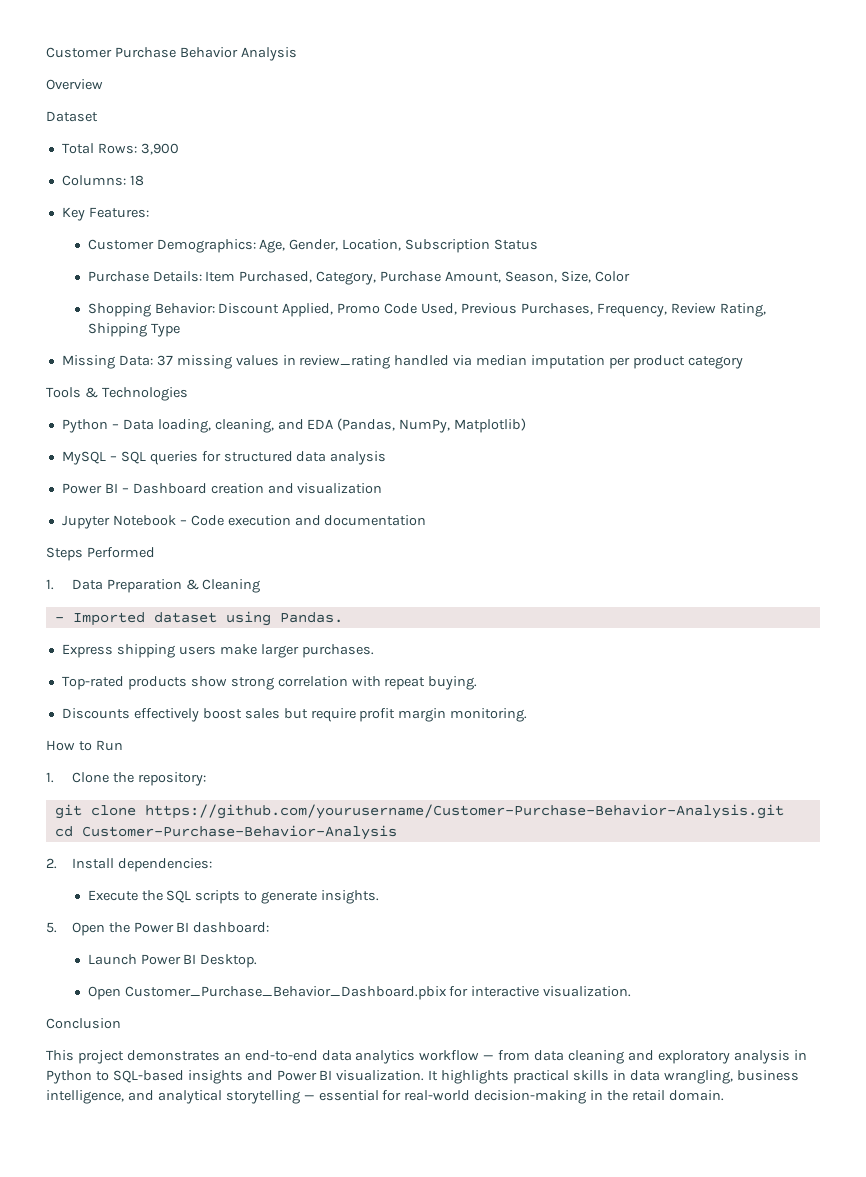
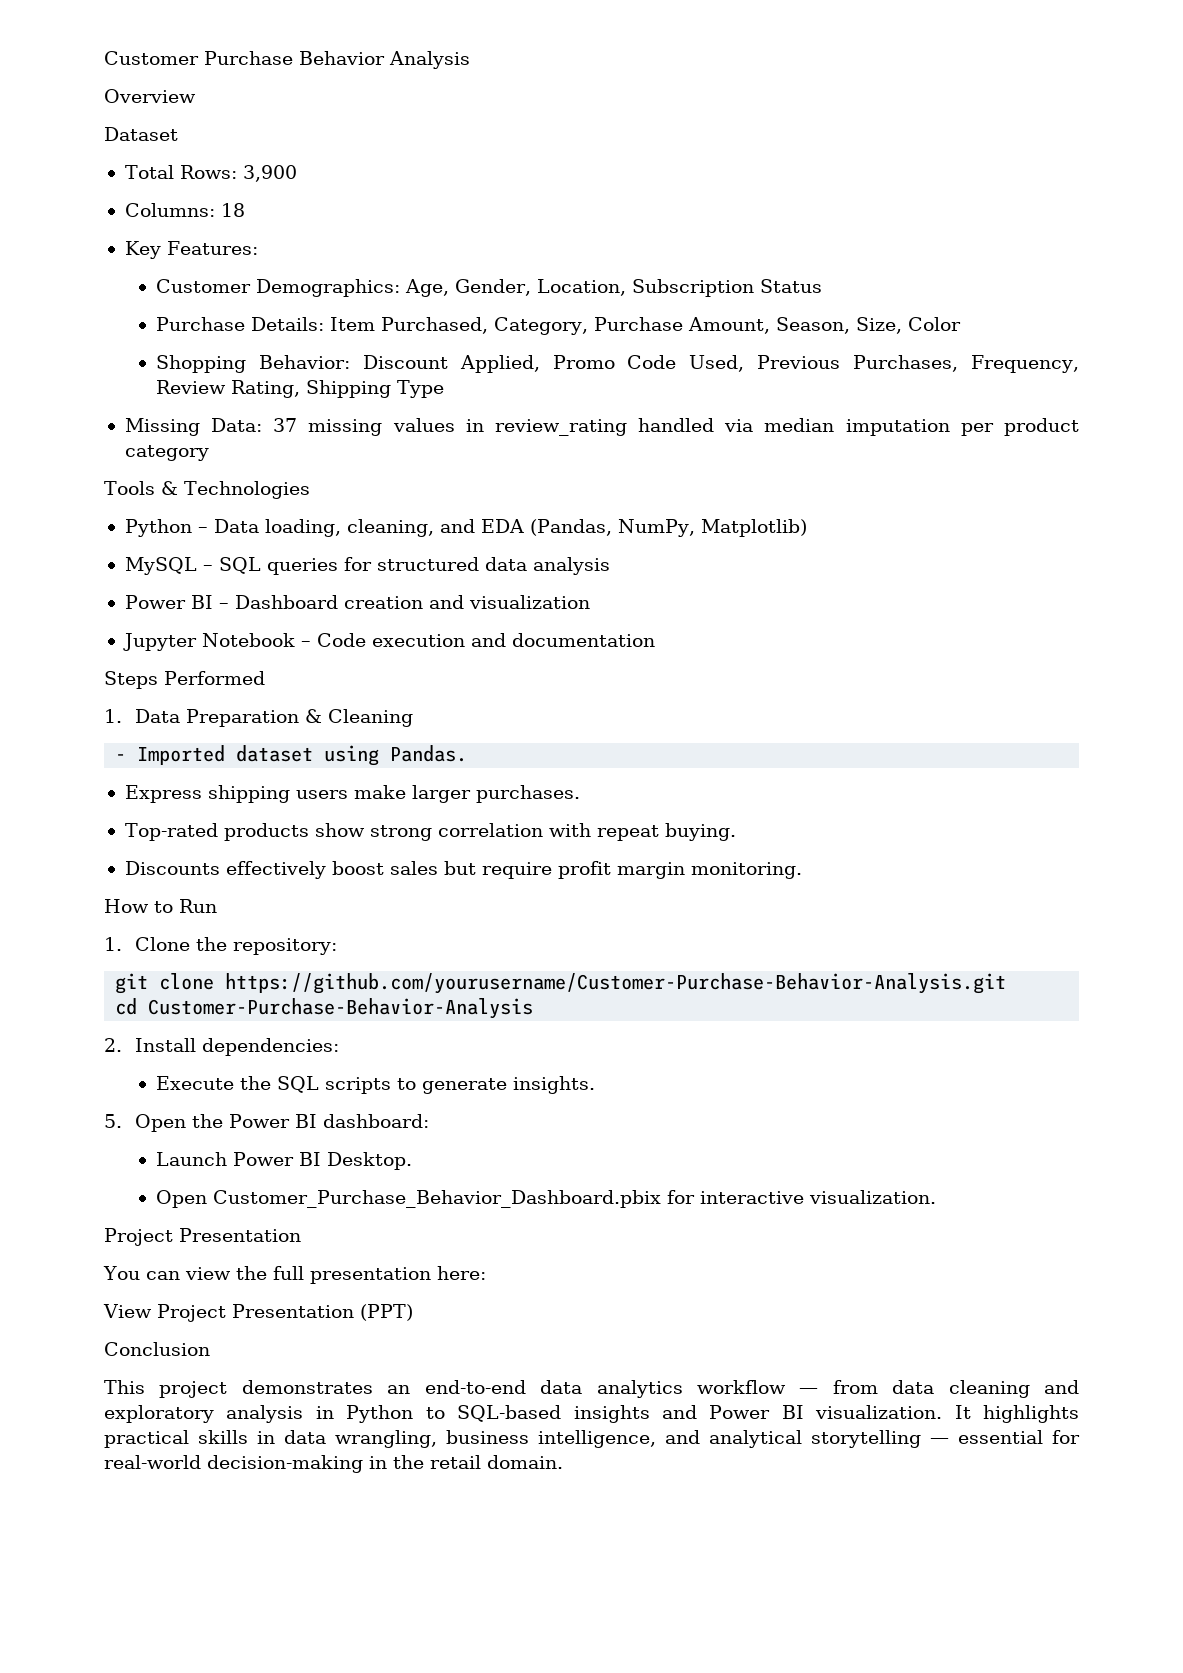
(632, 991) none -> [104,1228,301,1246] [103,1266,486,1284] [103,1304,413,1322] // Project Presentation // You can view the full presentation here: // View Project Presentation (PPT)

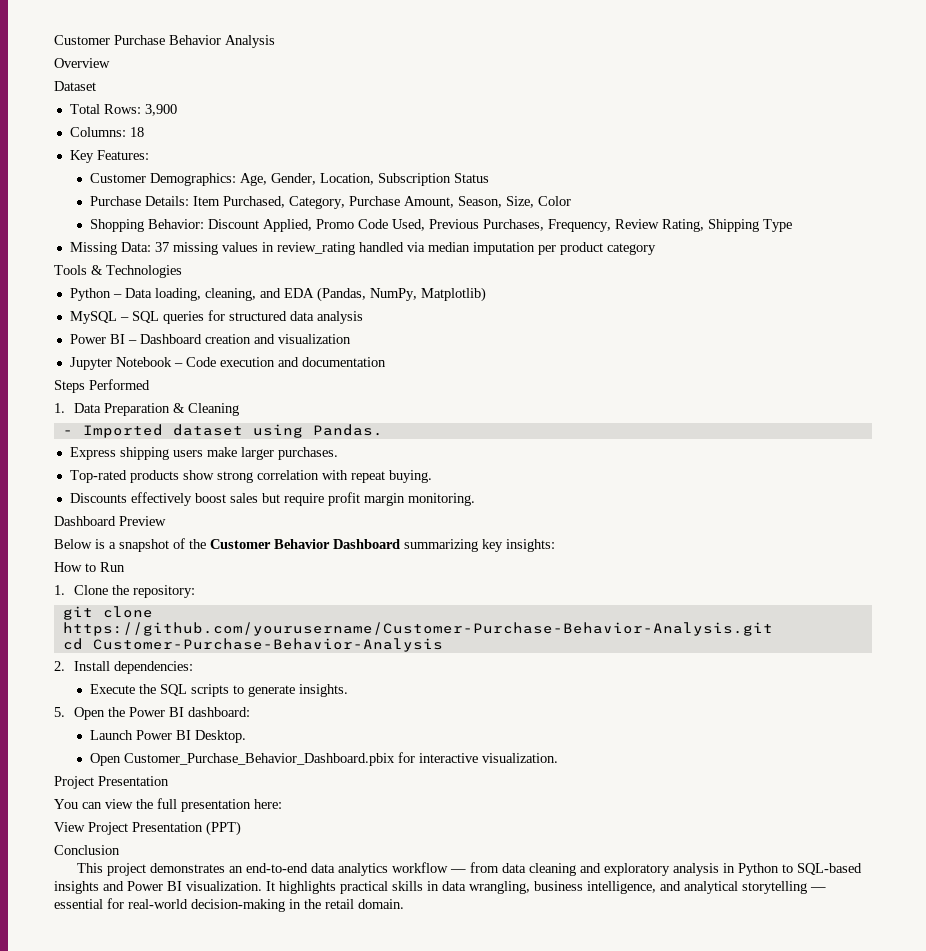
(802, 870) none -> [54,516,166,526] [54,538,555,552] // Dashboard Preview // Below is a snapshot of the Customer Behavior Dashboard summarizing key insights:

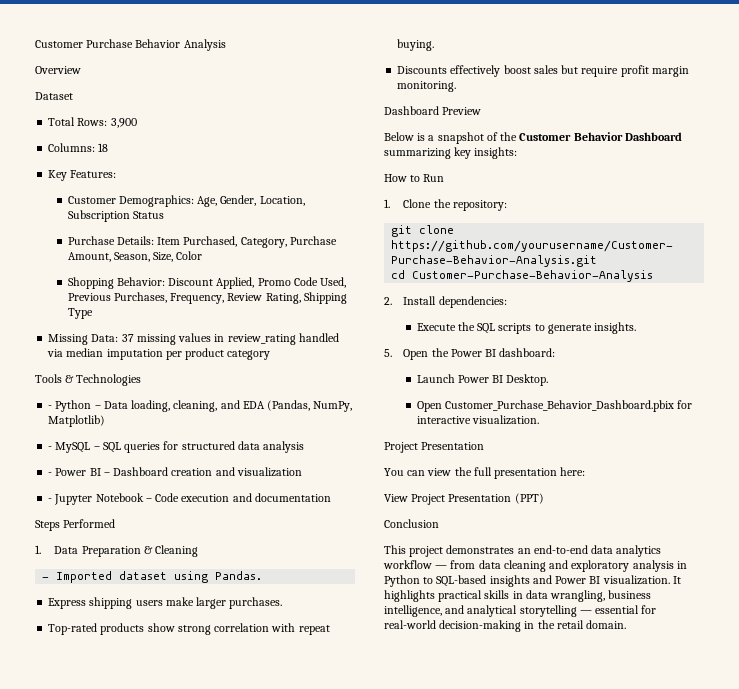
(182, 271) none -> [48,405,53,409] -
(486, 294) none -> [48,446,53,450] -
(363, 317) none -> [48,472,53,476] -
(351, 339) none -> [48,498,53,502] -

